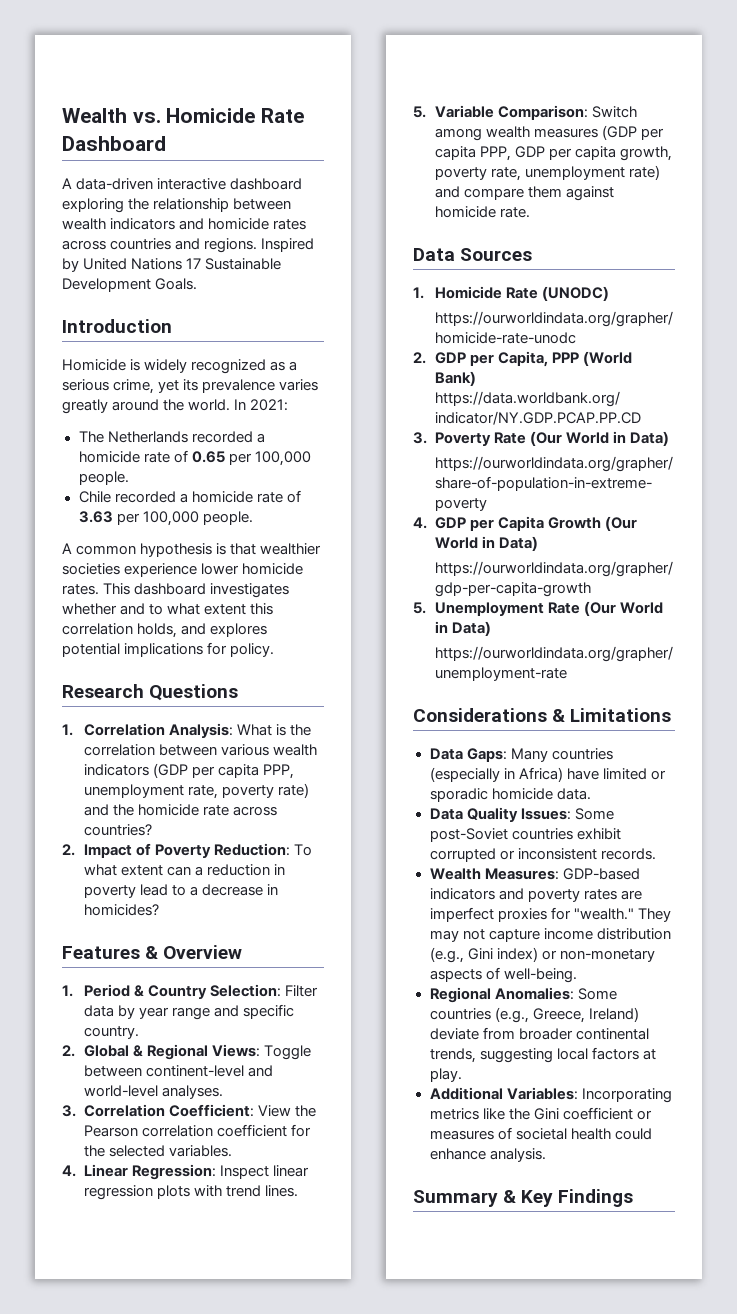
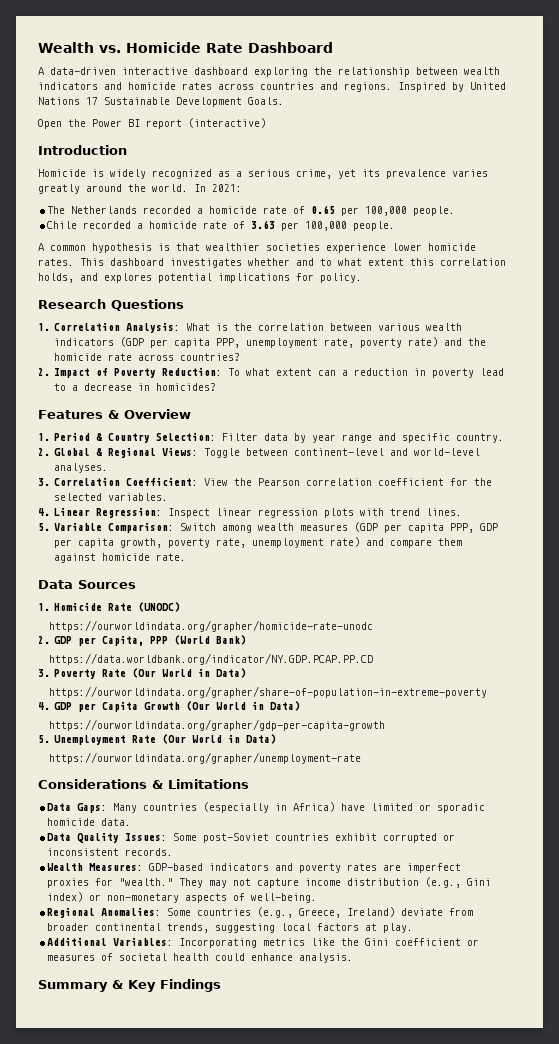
(198, 284) none -> [38,118,266,129] // Open the Power BI report (interactive)

